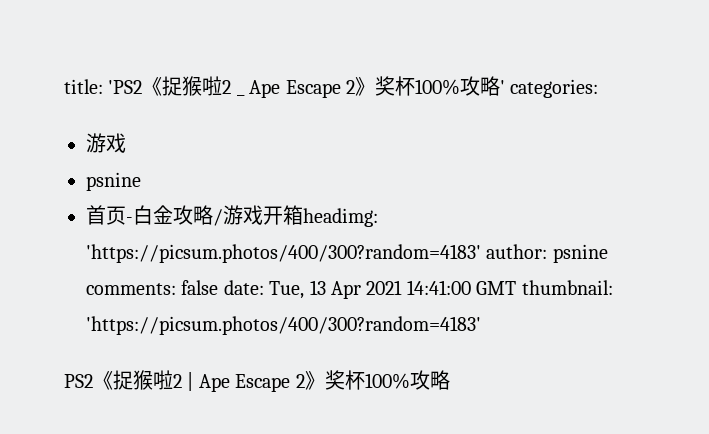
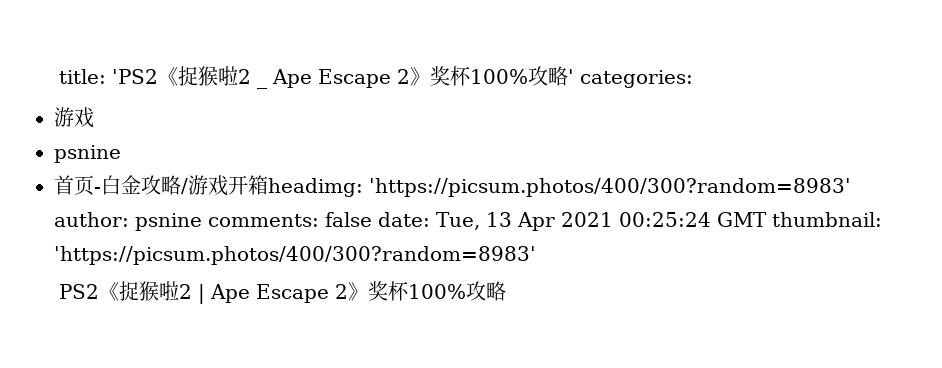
[86,244,481,263] 'https://picsum.photos/400/300?random=4183' -> [369,178,851,197] 'https://picsum.photos/400/300?random=8983'
[406,280,471,295] 14:41:00 -> [619,212,711,227] 00:25:24
[86,316,481,335] 'https://picsum.photos/400/300?random=4183' -> [54,246,536,265] 'https://picsum.photos/400/300?random=8983'

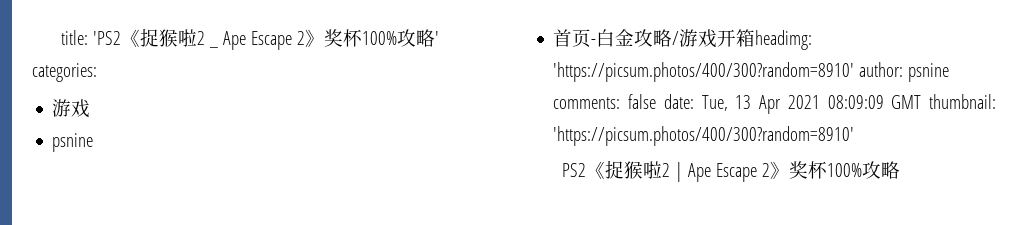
[369,178,851,197] 'https://picsum.photos/400/300?random=8983' -> [553,62,855,82] 'https://picsum.photos/400/300?random=8910'
[619,212,711,227] 00:25:24 -> [827,95,884,109] 08:09:09
[54,246,536,265] 'https://picsum.photos/400/300?random=8983' -> [553,126,855,146] 'https://picsum.photos/400/300?random=8910'

